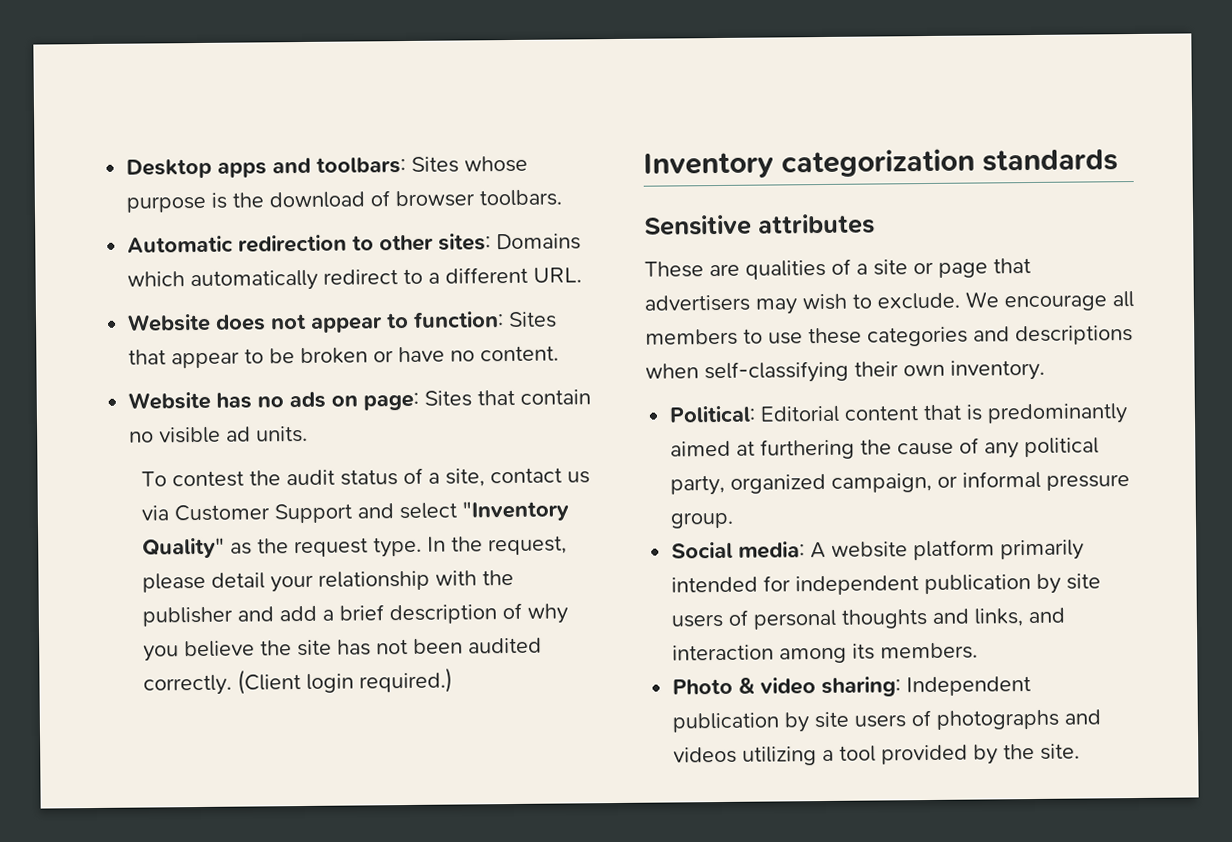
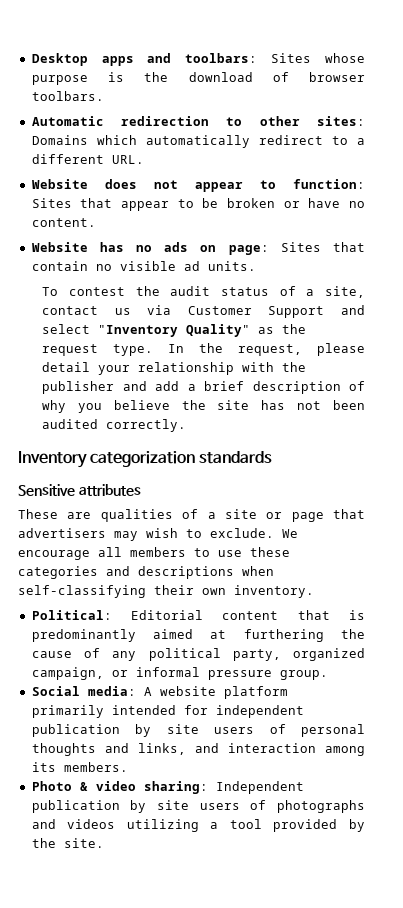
[236,667,453,695] (Client login required.) -> (187, 425) none

